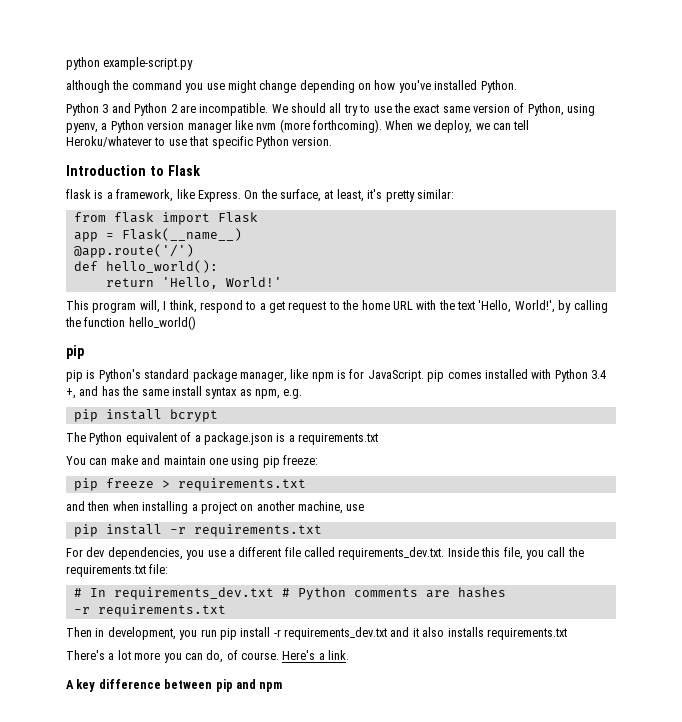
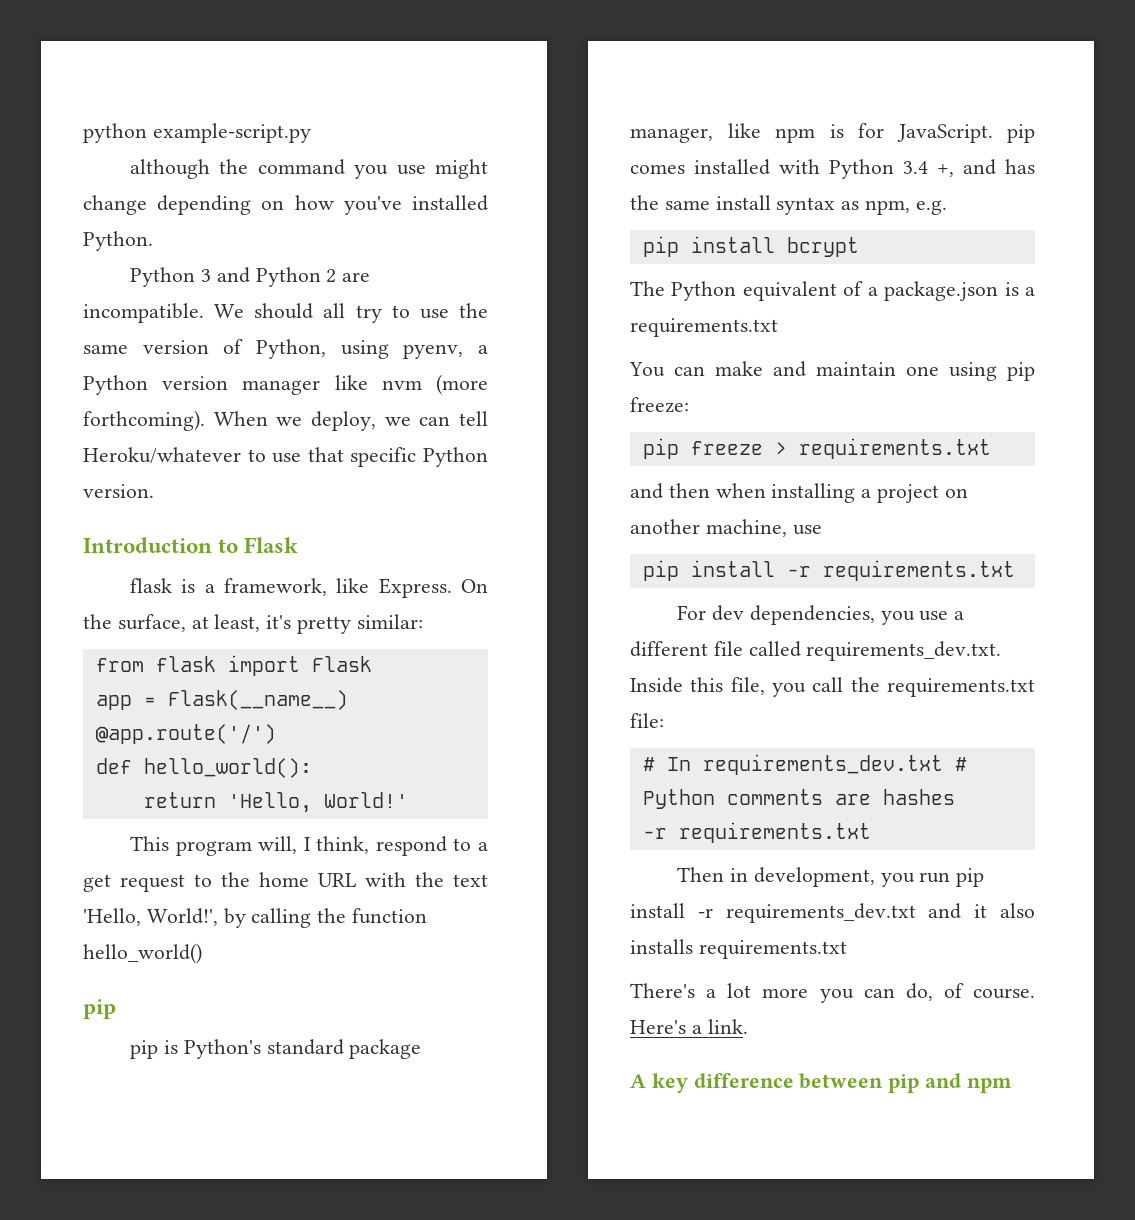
[413,104,440,113] exact -> (489, 310) none

